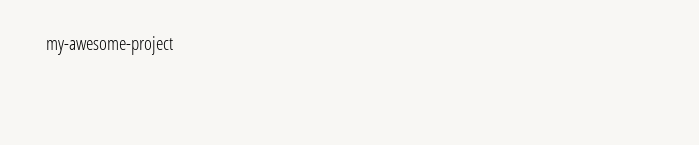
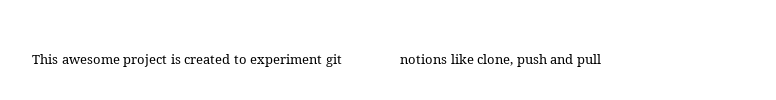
[46,36,173,55] my-awesome-project -> [32,54,601,67] This awesome project is created to experiment git notions like clone, push and pull

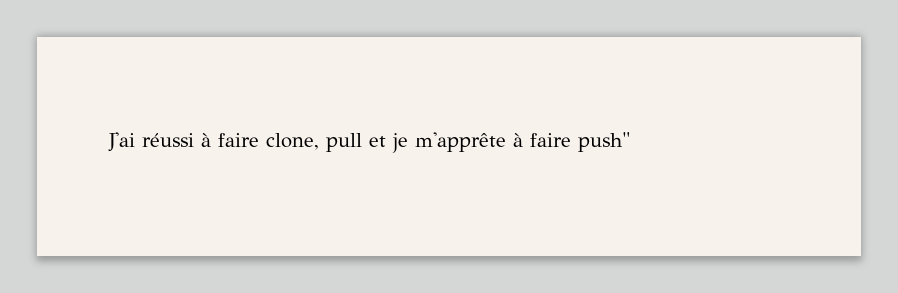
[32,54,601,67] This awesome project is created to experiment git notions like clone, push and pull -> [108,132,631,153] J'ai réussi à faire clone, pull et je m'apprête à faire push"

